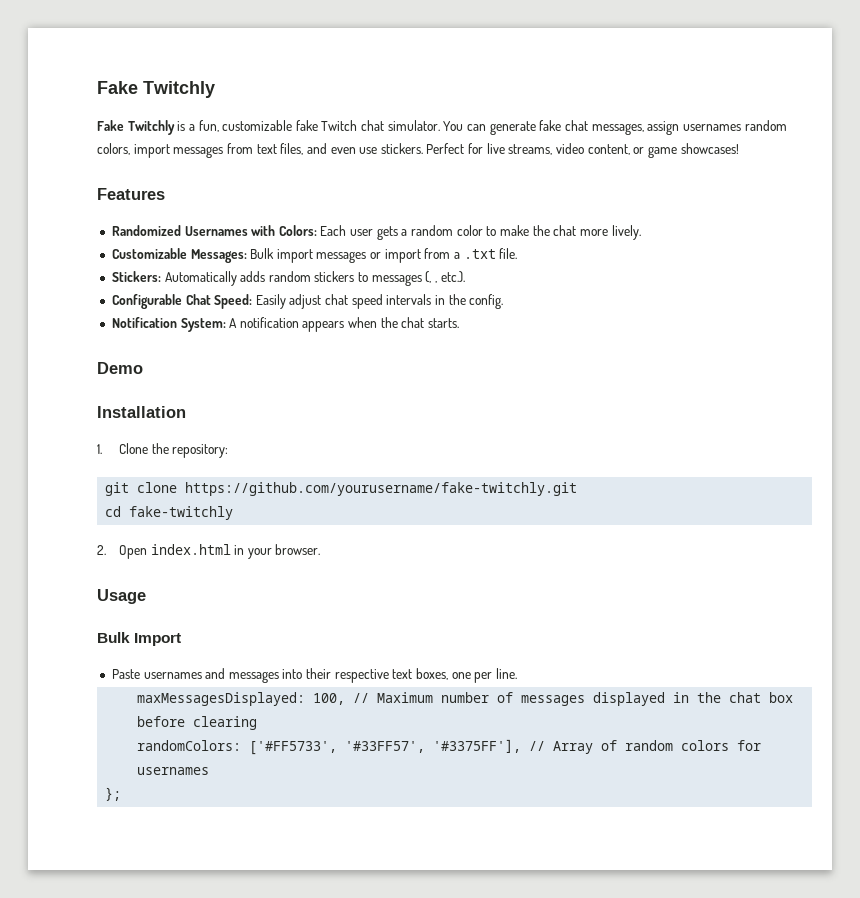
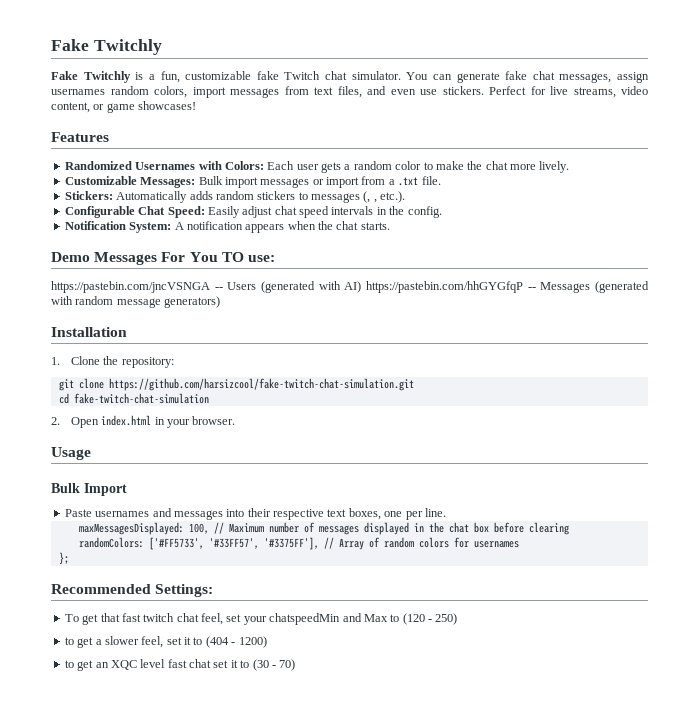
(143, 368) none -> [94,252,275,265] [51,281,650,293] [51,296,221,308] Messages For You TO use: // https://pastebin.com/jncVSNGA -- Users (generated with AI) https://pastebin.com/hhGYGfqP -- Messages (generated with random message generators)
[185,482,578,496] https://github.com/yourusername/fake-twitchly.git -> [108,378,414,391] https://github.com/harsizcool/fake-twitch-chat-simulation.git
[129,506,234,520] fake-twitchly -> [73,393,209,404] fake-twitch-chat-simulation
(122, 794) none -> [51,584,214,597] [64,613,458,625] [64,636,267,648] [64,659,296,671] // Recommended Settings: // To get that fast twitch chat feel, set your chatspeedMin and Max to (120 - 250) // to get a slower feel, set it to (404 - 1200) // to get an XQC level fast chat set it to (30 - 70)

